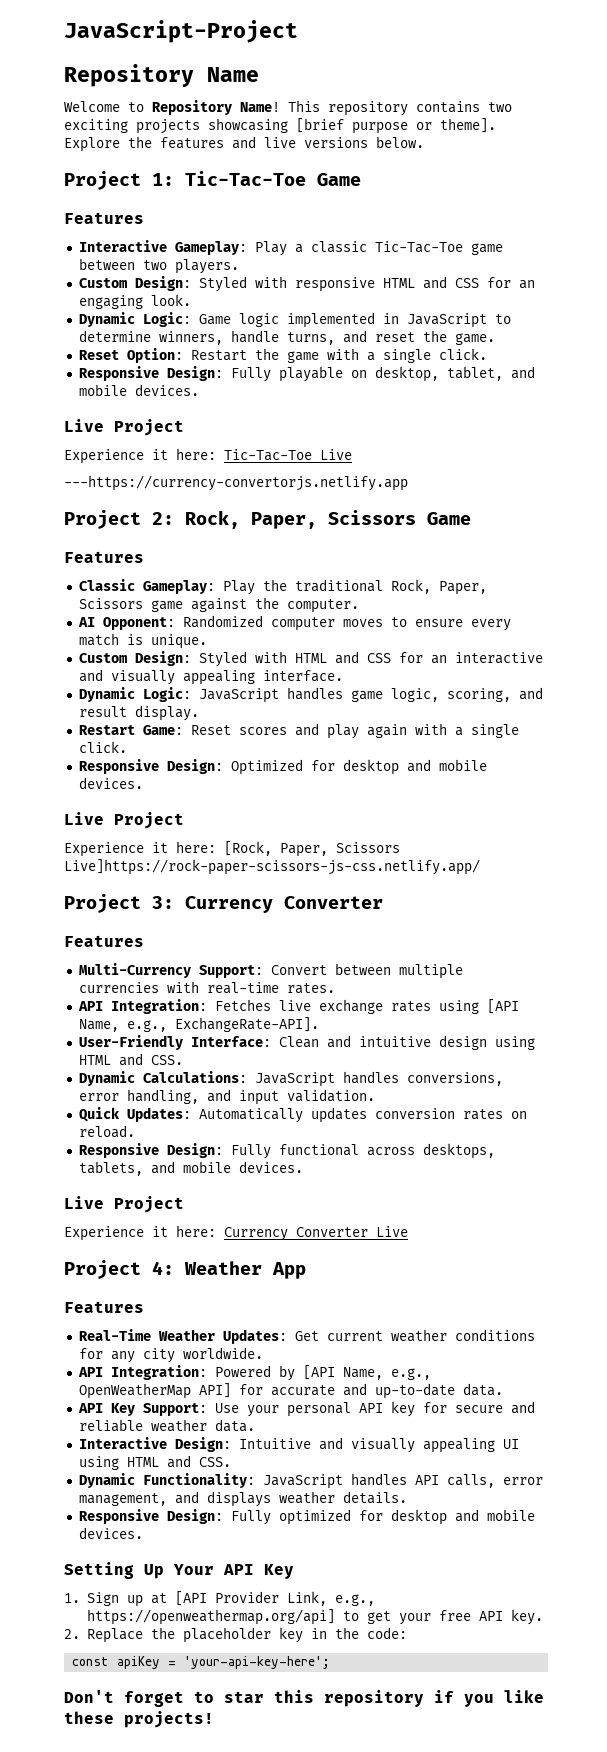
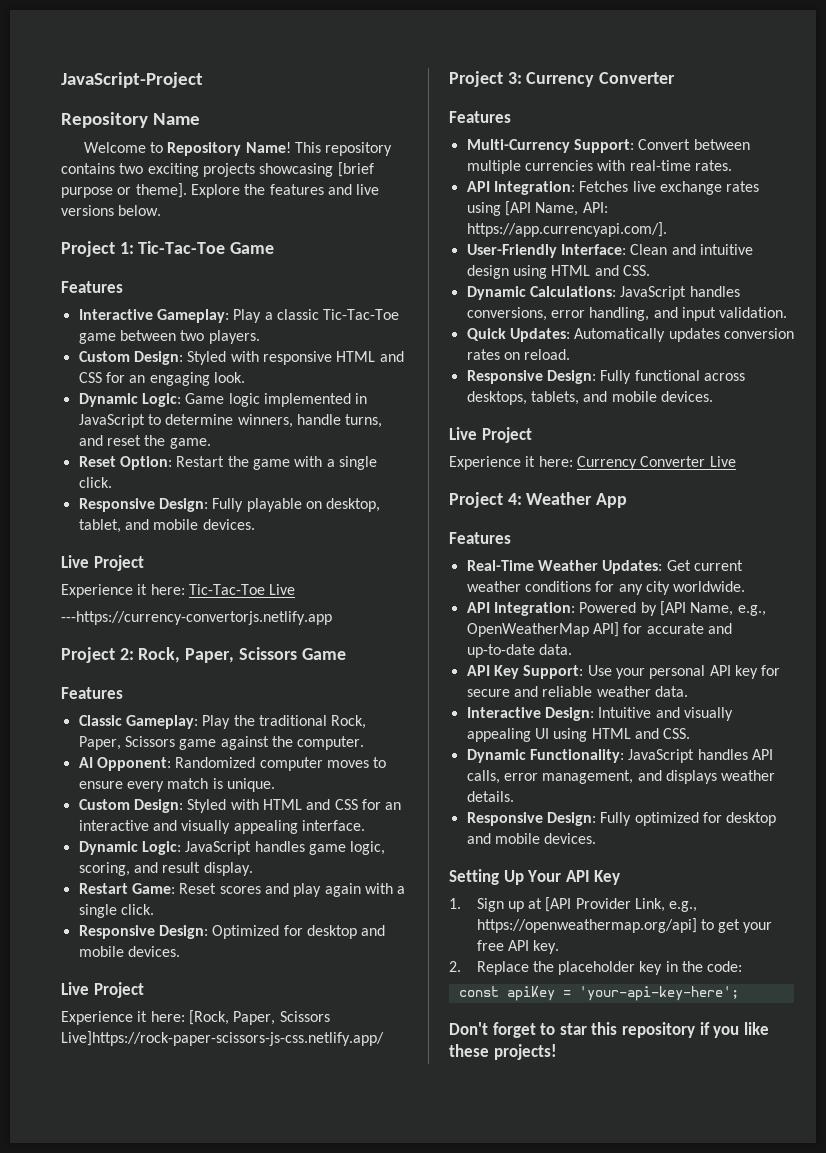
[126,1017,319,1032] e.g., ExchangeRate-API]. -> [582,202,608,213] [466,222,667,237] API: https://app.currencyapi.com/].

